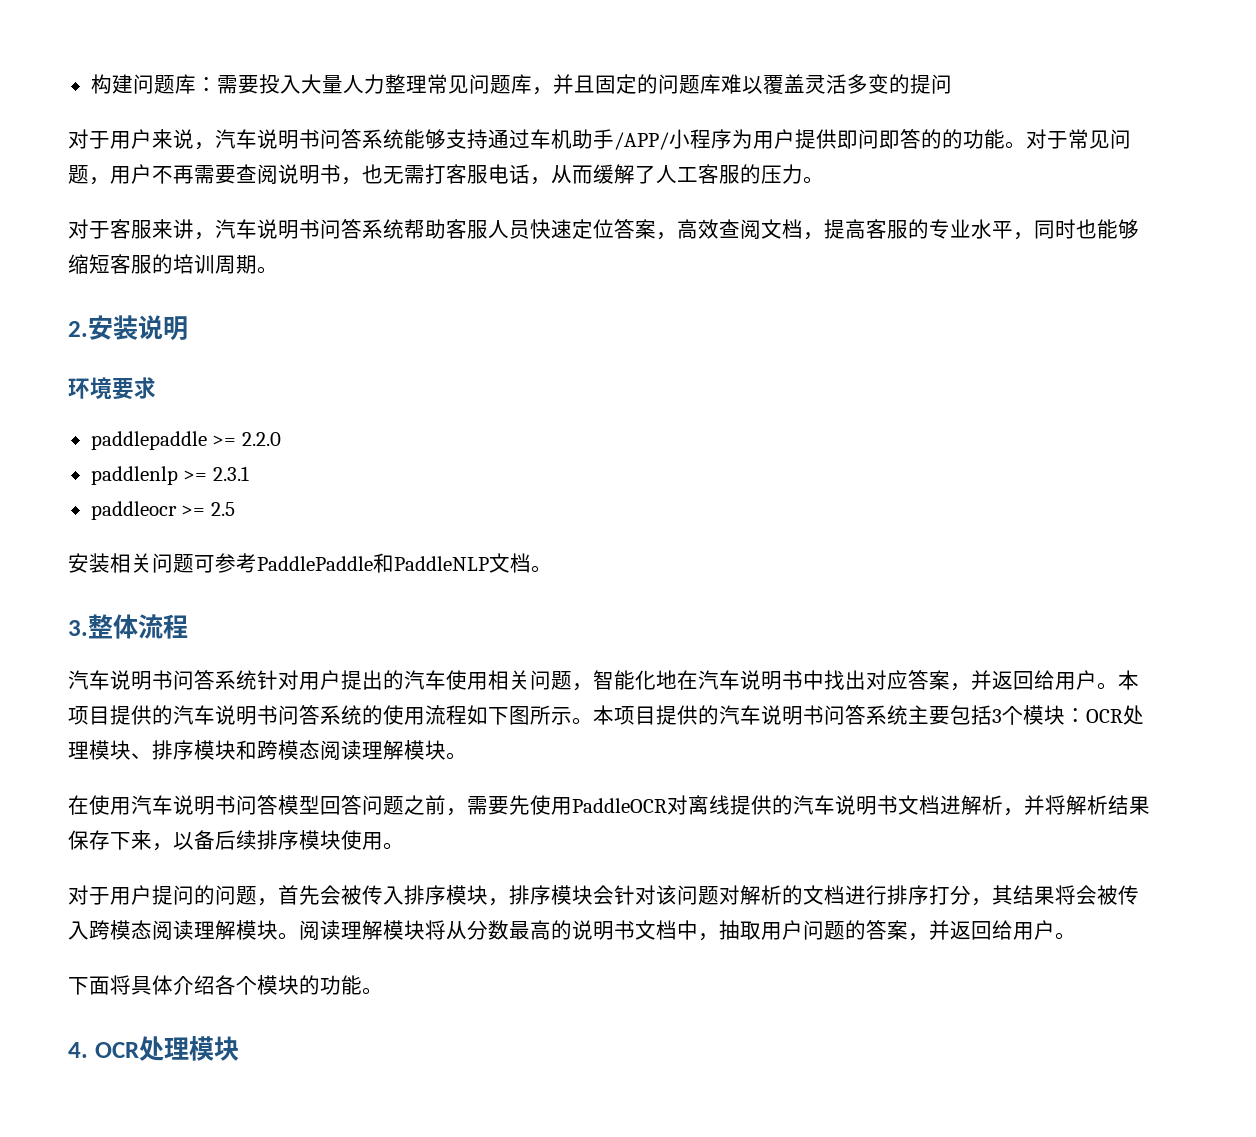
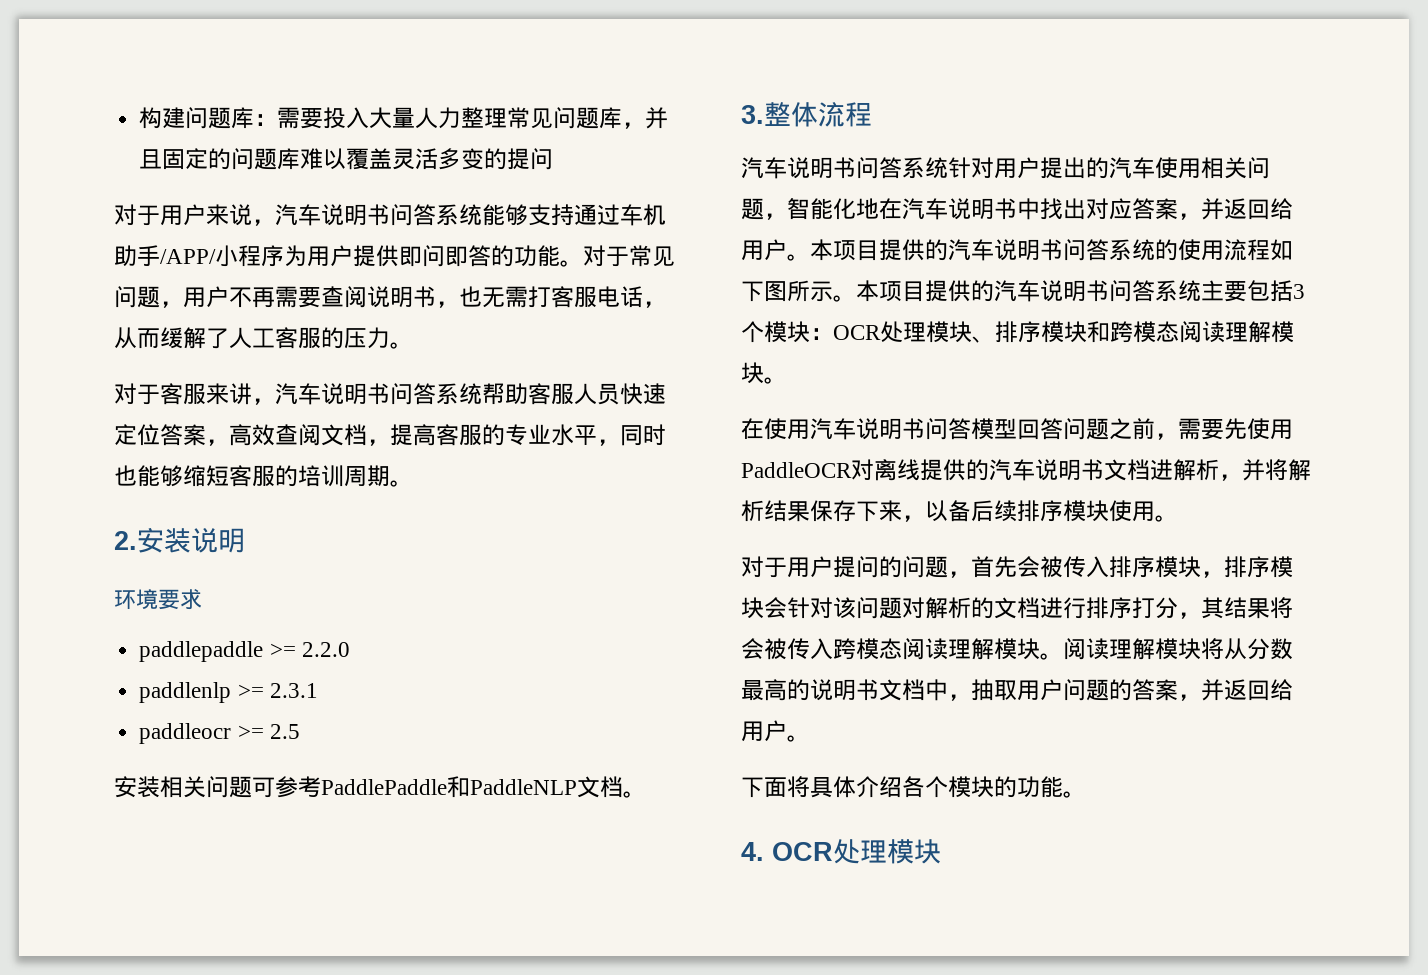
[942,129,963,149] 的 -> (514, 256) none

